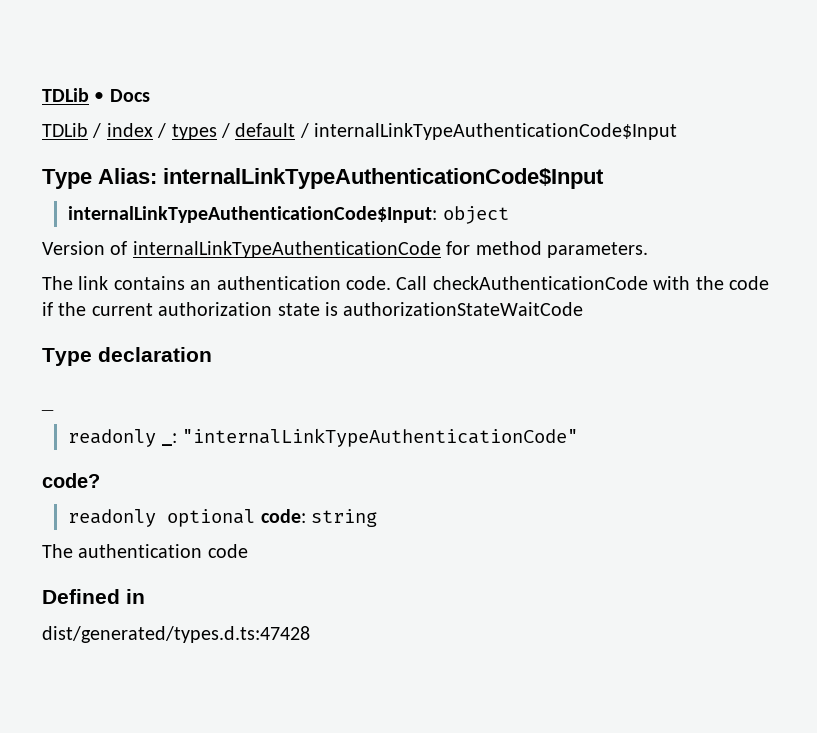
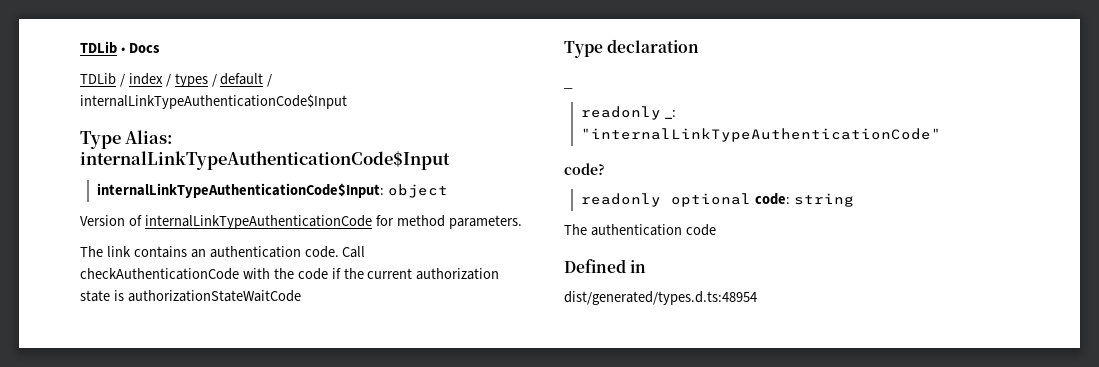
[42,626,310,643] dist/generated/types.d.ts:47428 -> [564,291,757,305] dist/generated/types.d.ts:48954

